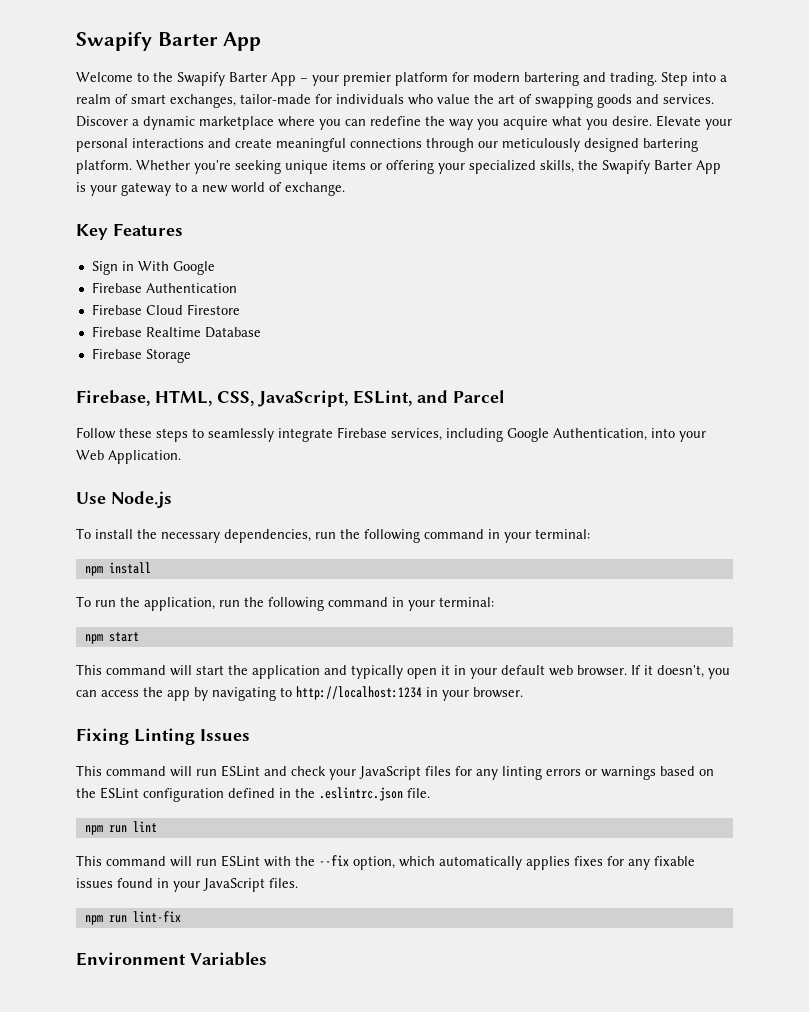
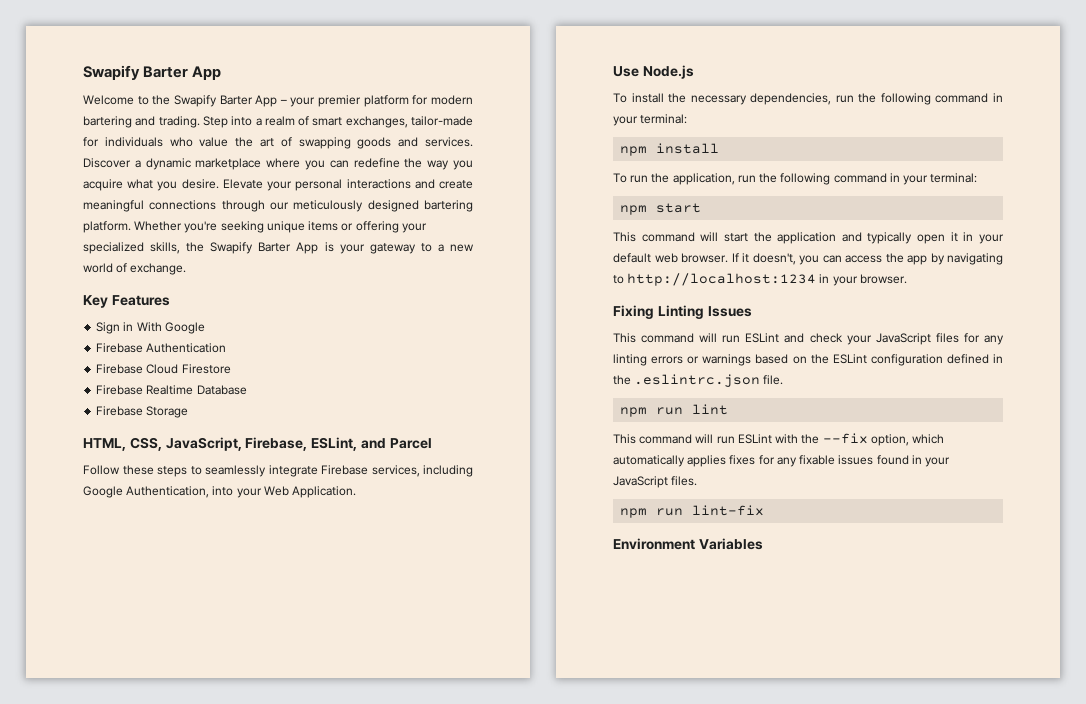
[76,390,150,406] Firebase, -> (189, 412) none
(348, 398) none -> [245,437,308,451] Firebase,

